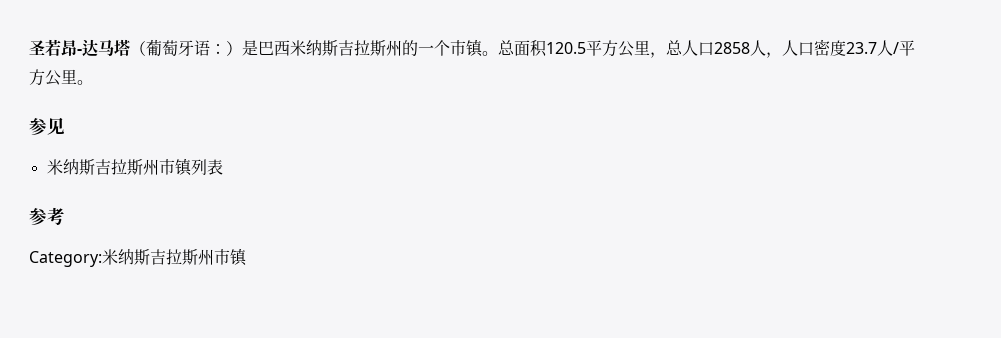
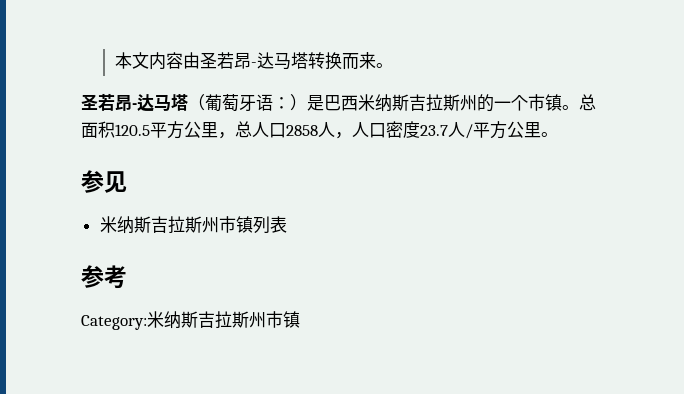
(29, 47) none -> [114,52,393,70] 本文内容由圣若昂-达马塔转换而来。 //

